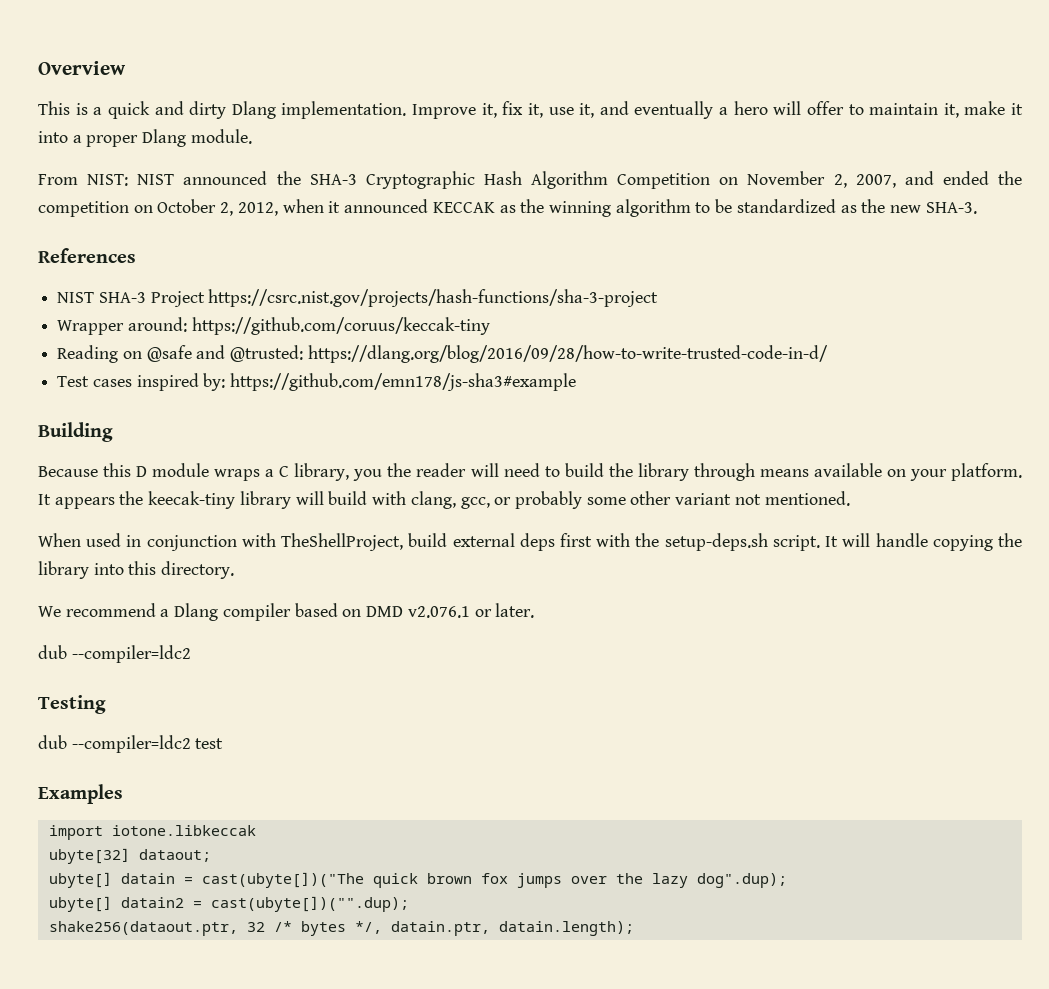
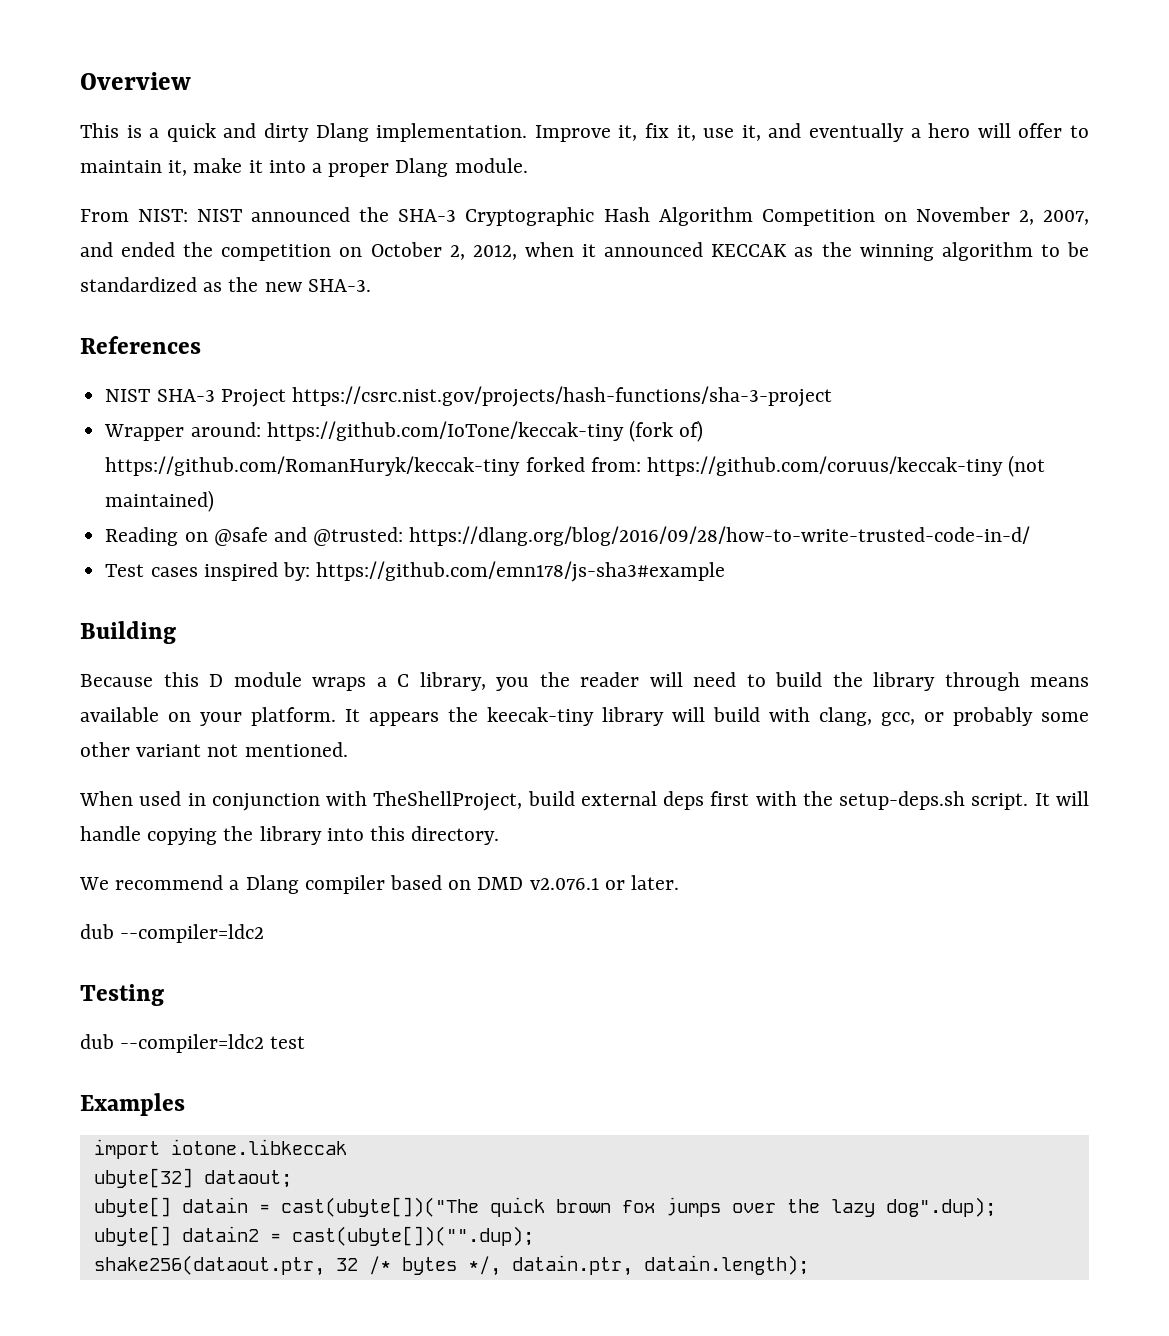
(187, 324) none -> [266,420,704,442] [105,456,641,476] https://github.com/IoTone/keccak-tiny (fork of) https://github.com/RomanHuryk/keccak-tiny forked from:
(490, 326) none -> [1008,455,1046,477] [105,490,215,512] (not maintained)

